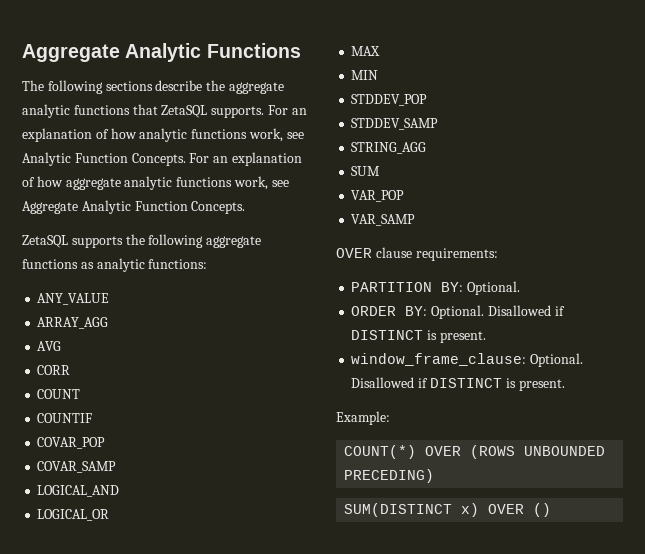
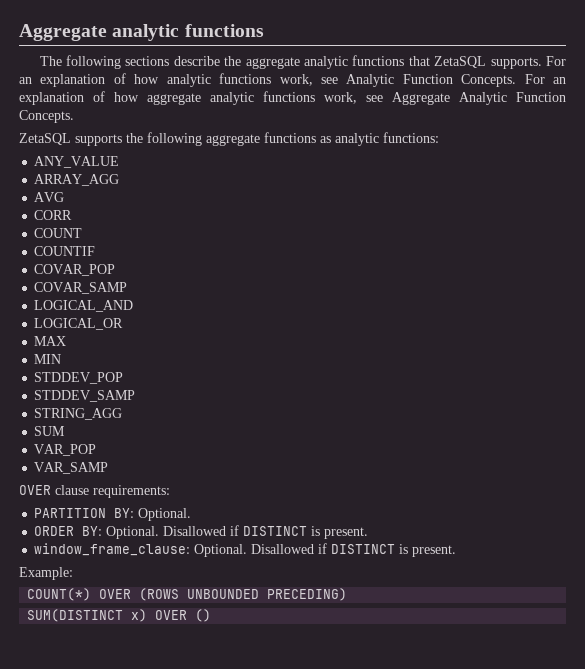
[22,43,301,62] Aggregate Analytic Functions -> [19,24,264,41] Aggregate analytic functions

